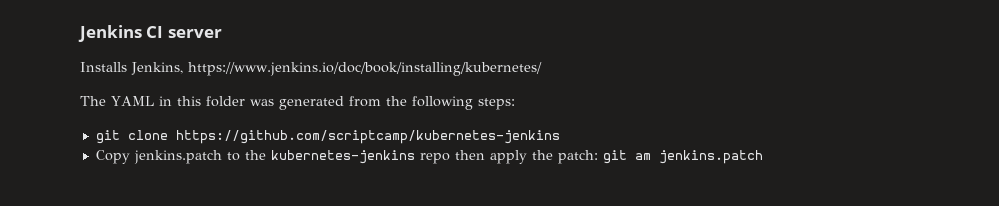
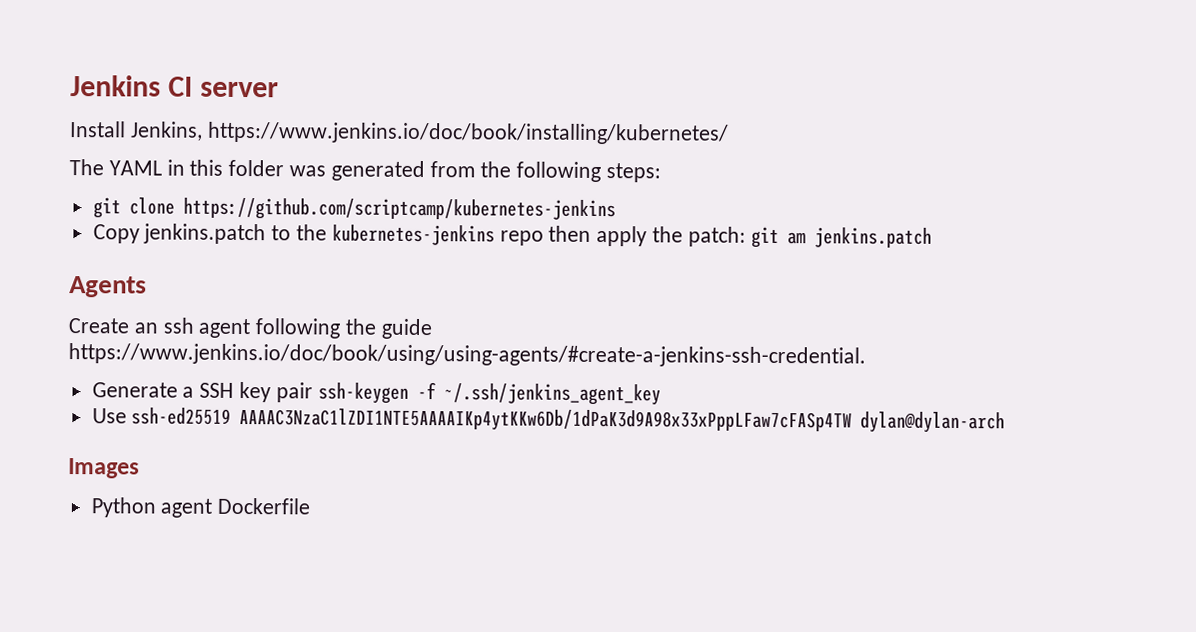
[80,62,127,72] Installs -> [69,121,126,138] Install
(763, 157) none -> [69,276,147,298] [68,317,432,340] [68,343,866,368] [91,381,661,406] [91,407,1006,434] [68,458,140,479] [90,497,311,518] // Agents // Create an ssh agent following the guide https://www.jenkins.io/doc/book/using/using-agents/#create-a-jenkins-ssh-credential. // Generate a SSH key pair ssh-keygen -f ~/.ssh/jenkins_agent_key // Use ssh-ed25519 AAAAC3NzaC1lZDI1NTE5AAAAIKp4ytKKw6Db/1dPaK3d9A98x33xPppLFaw7cFASp4TW dylan@dylan-arch // Images // Python agent Dockerfile

